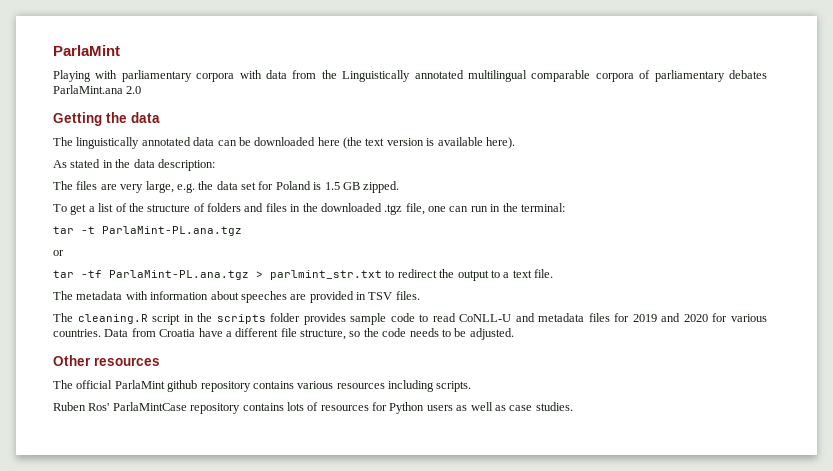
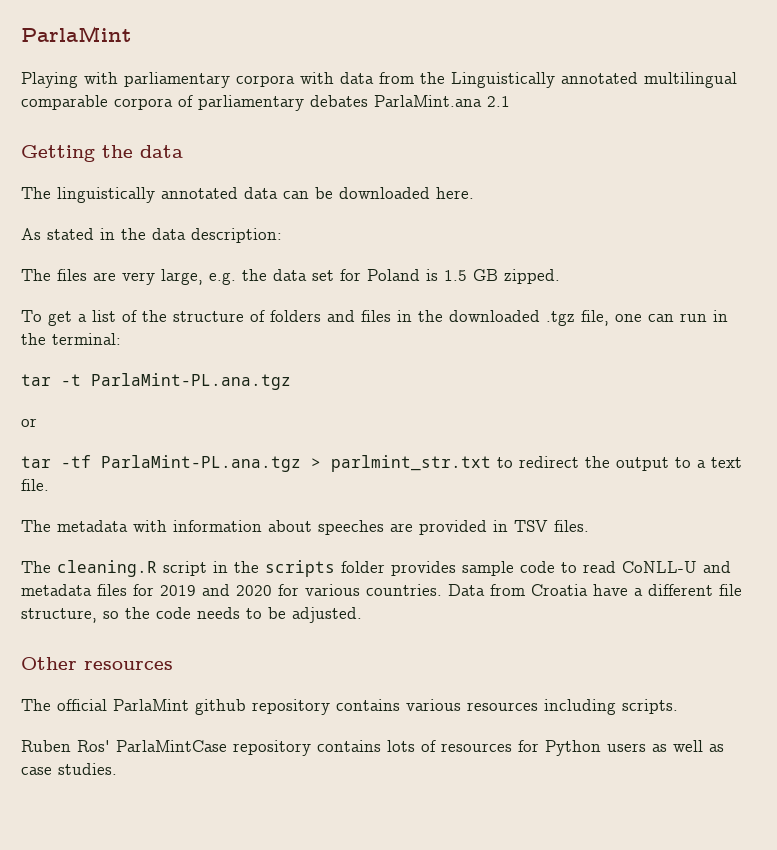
[126,86,142,94] 2.0 -> [487,96,510,107] 2.1
[317,137,515,149] here (the text version is available here). -> [436,187,474,199] here.

